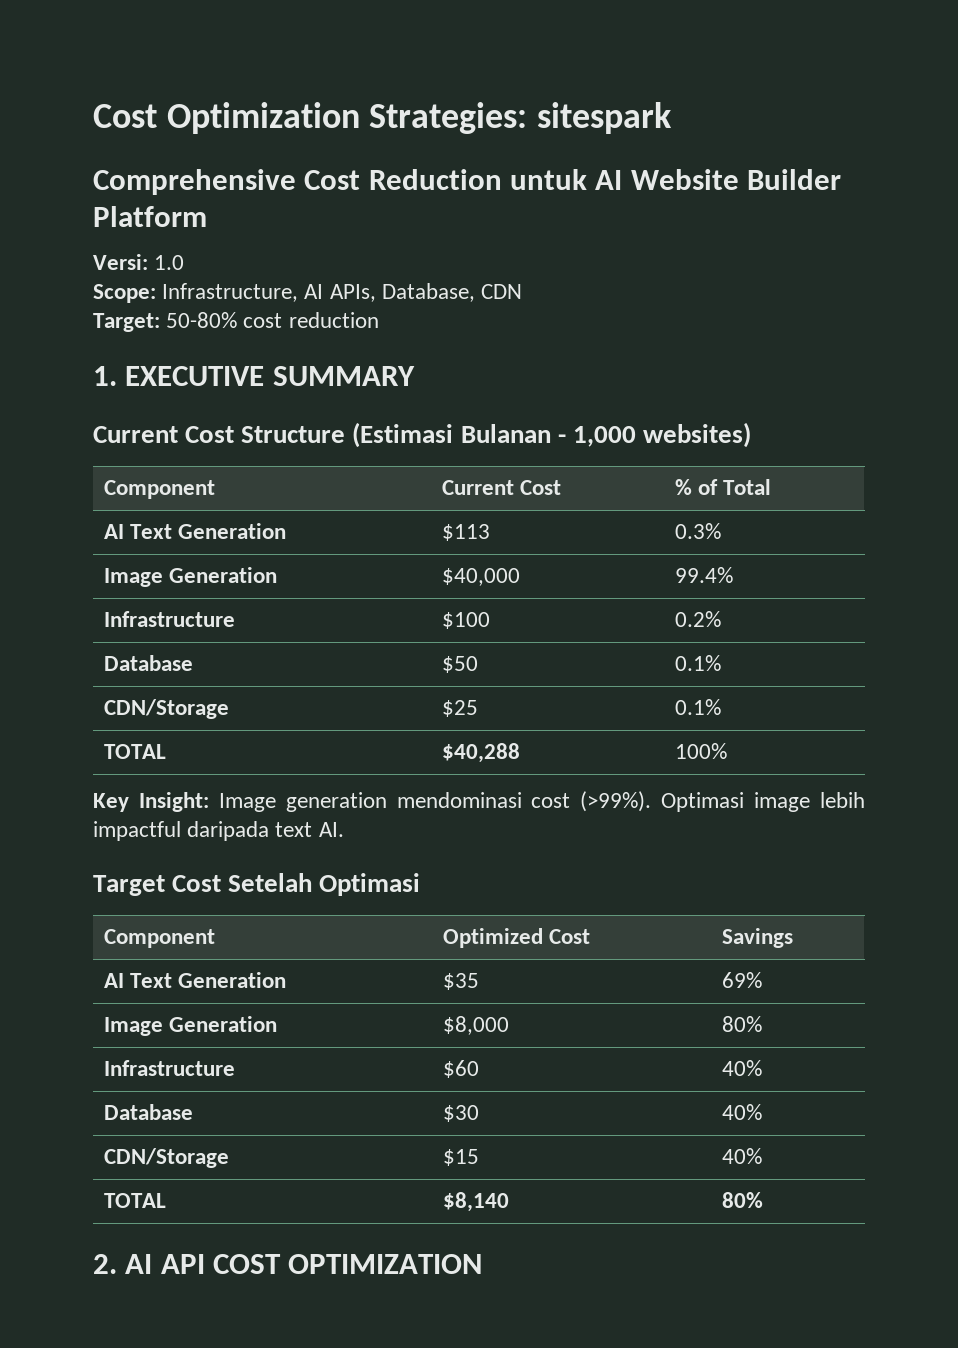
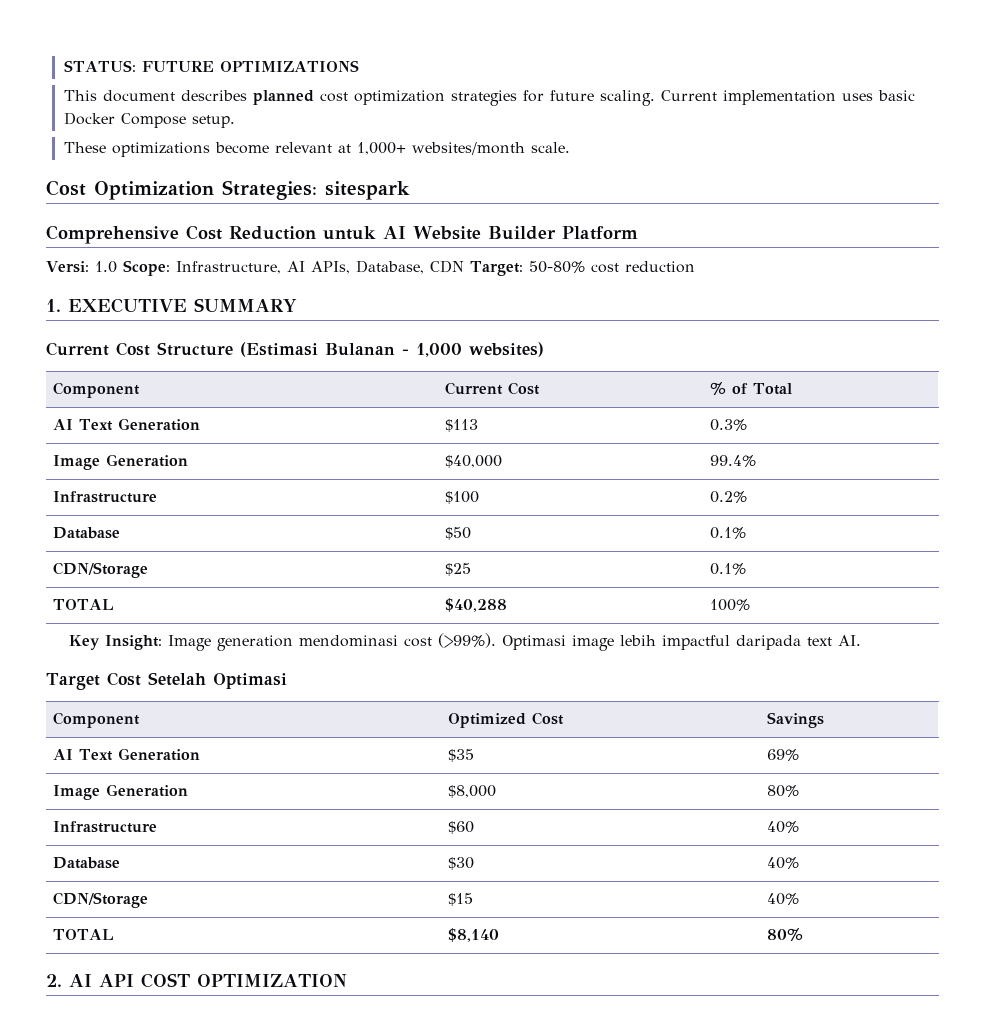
(93, 116) none -> [63,60,359,72] [63,90,915,106] [63,112,235,128] [63,142,570,157] STATUS: FUTURE OPTIMIZATIONS // This document describes planned cost optimization strategies for future scaling. Current implementation uses basic Docker Compose setup. // These optimizations become relevant at 1,000+ websites/month scale. //
(185, 262) // -> (117, 267) none
(523, 291) // -> (464, 266) none

